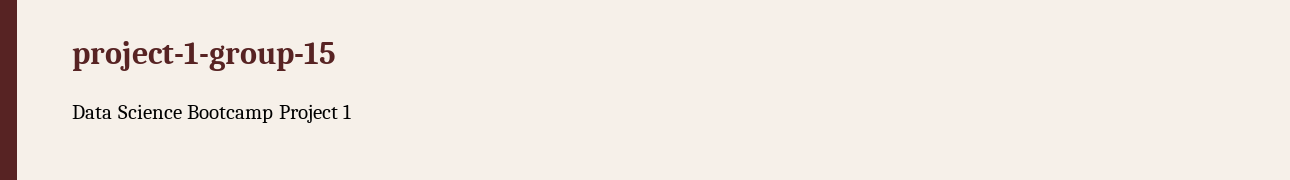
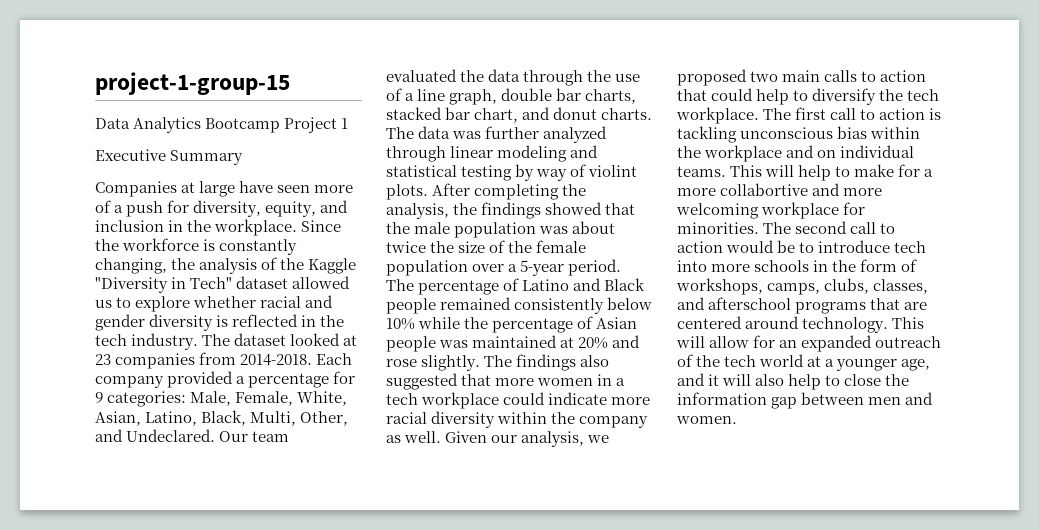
[117,104,182,119] Science -> [133,117,202,133] Analytics
(352, 111) none -> [95,149,244,165] [95,181,354,197] [95,200,349,217] [95,219,342,236] [95,238,298,255] [95,257,357,274] [95,276,351,293] [95,295,334,312] [95,314,345,331] [95,333,358,350] [95,352,353,369] [95,371,356,388] [95,391,348,407] [95,410,349,426] [95,429,290,442] [386,69,641,86] [386,88,637,105] [386,107,653,123] [386,126,608,143] [386,145,599,162] [386,164,638,181] [386,183,587,200] [386,202,636,219] [386,221,616,238] [386,240,587,253] [386,259,622,276] [386,278,646,295] [386,297,653,314] [386,316,638,333] [386,335,641,352] [386,354,610,371] [386,373,626,390] [386,392,651,409] [386,411,649,428] [386,431,610,447] [677,69,927,86] [677,88,940,105] [676,107,942,124] [677,126,921,143] [677,145,915,162] [677,164,934,181] [677,183,883,196] [676,202,866,219] [677,221,896,234] [677,240,927,253] [677,259,918,272] [676,278,929,295] [677,297,928,314] [677,316,925,333] [676,335,942,352] [677,354,931,371] [677,373,910,390] [677,392,934,409] [676,416,737,424] // Executive Summary // Companies at large have seen more of a push for diversity, equity, and inclusion in the workplace. Since the workforce is constantly changing, the analysis of the Kaggle "Diversity in Tech" dataset allowed us to explore whether racial and gender diversity is reflected in the tech industry. The dataset looked at 23 companies from 2014-2018. Each company provided a percentage for 9 categories: Male, Female, White, Asian, Latino, Black, Multi, Other, and Undeclared. Our team evaluated the data through the use of a line graph, double bar charts, stacked bar chart, and donut charts. The data was further analyzed through linear modeling and statistical testing by way of violint plots. After completing the analysis, the findings showed that the male population was about twice the size of the female population over a 5-year period. The percentage of Latino and Black people remained consistently below 10% while the percentage of Asian people was maintained at 20% and rose slightly. The findings also suggested that more women in a tech workplace could indicate more racial diversity within the company as well. Given our analysis, we proposed two main calls to action that could help to diversify the tech workplace. The first call to action is tackling unconscious bias within the workplace and on individual teams. This will help to make for a more collabortive and more welcoming workplace for minorities. The second call to action would be to introduce tech into more schools in the form of workshops, camps, clubs, classes, and afterschool programs that are centered around technology. This will allow for an expanded outreach of the tech world at a younger age, and it will also help to close the information gap between men and women.

